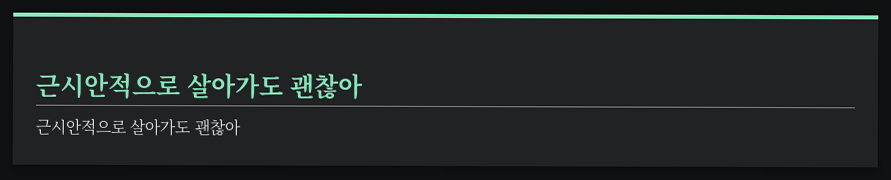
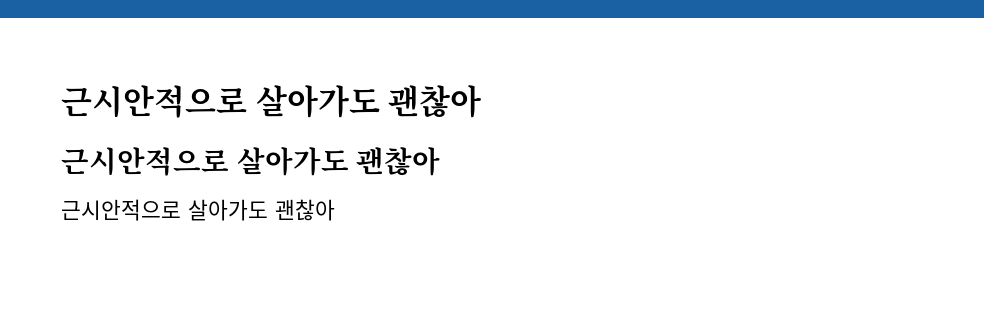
[35,72,364,100] [35,117,241,137] 근시안적으로 살아가도 괜찮아 // 근시안적으로 살아가도 괜찮아 -> [61,85,482,118] [61,147,441,176] [61,199,335,221] 근시안적으로 살아가도 괜찮아 // 근시안적으로 살아가도 괜찮아 // 근시안적으로 살아가도 괜찮아

